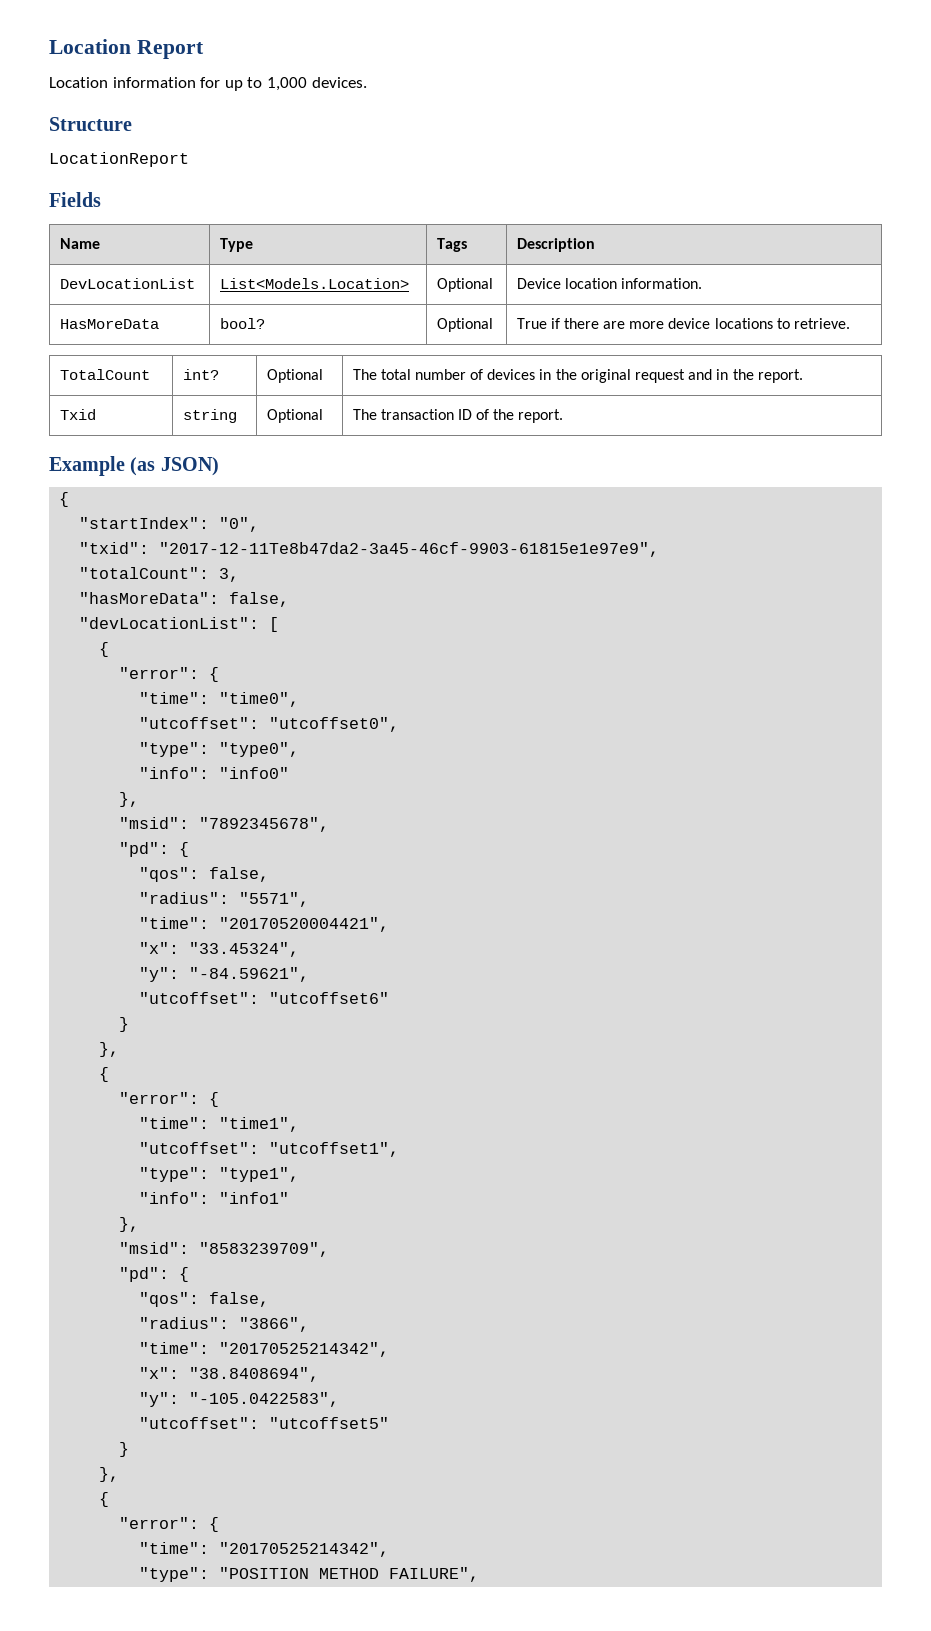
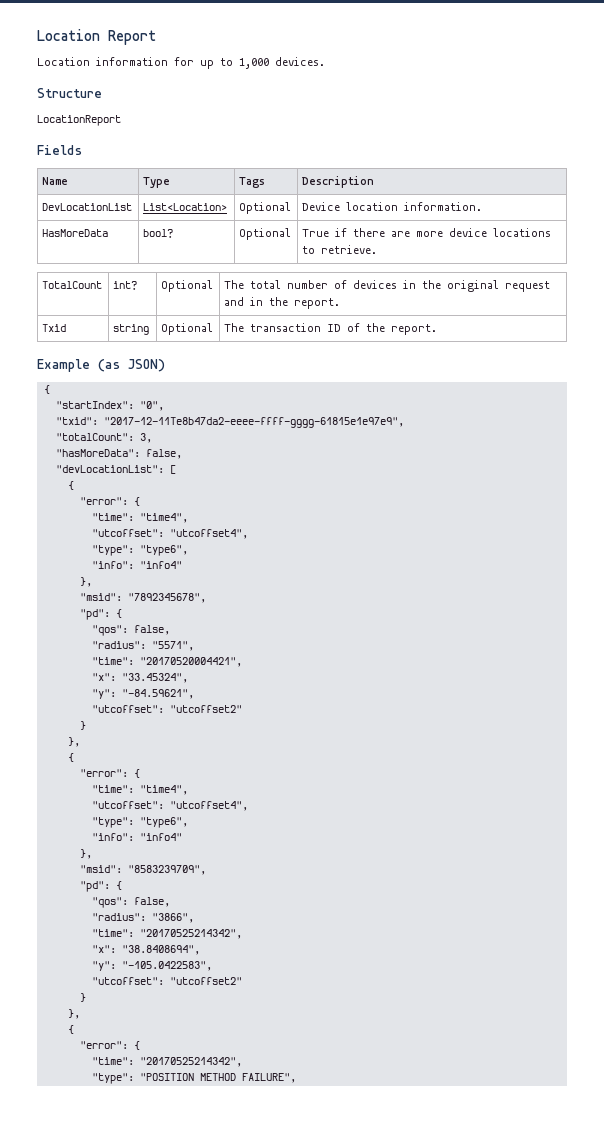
[219,278,409,289] List<Models.Location> -> [143,203,228,211] List<Location>
[159,542,660,557] "2017-12-11Te8b47da2-3a45-46cf-9903-61815e1e97e9", -> [103,417,404,428] "2017-12-11Te8b47da2-eeee-ffff-gggg-61815e1e97e9",
[219,692,300,707] [139,717,400,732] [139,742,300,757] [139,767,290,779] "time0", // "utcoffset": "utcoffset0", // "type": "type0", // "info": "info0" -> [139,513,188,523] [91,529,248,539] [91,545,188,556] [91,561,182,569] "time4", // "utcoffset": "utcoffset4", // "type": "type6", // "info": "info4"
[269,992,390,1004] [119,1017,130,1032] [99,1042,120,1057] [99,1067,110,1082] [119,1092,220,1107] [139,1117,300,1132] [139,1142,400,1157] [139,1167,300,1182] [139,1192,290,1204] "utcoffset6" // } // }, // { // "error": { // "time": "time1", // "utcoffset": "utcoffset1", // "type": "type1", // "info": "info1" -> [169,705,242,713] [79,721,86,730] [67,737,80,747] [67,753,74,762] [79,769,140,778] [91,785,188,795] [91,801,248,811] [91,817,188,828] [91,833,182,841] "utcoffset2" // } // }, // { // "error": { // "time": "time4", // "utcoffset": "utcoffset4", // "type": "type6", // "info": "info4"
[269,1417,390,1429] "utcoffset5" -> [169,977,242,985] "utcoffset2"

